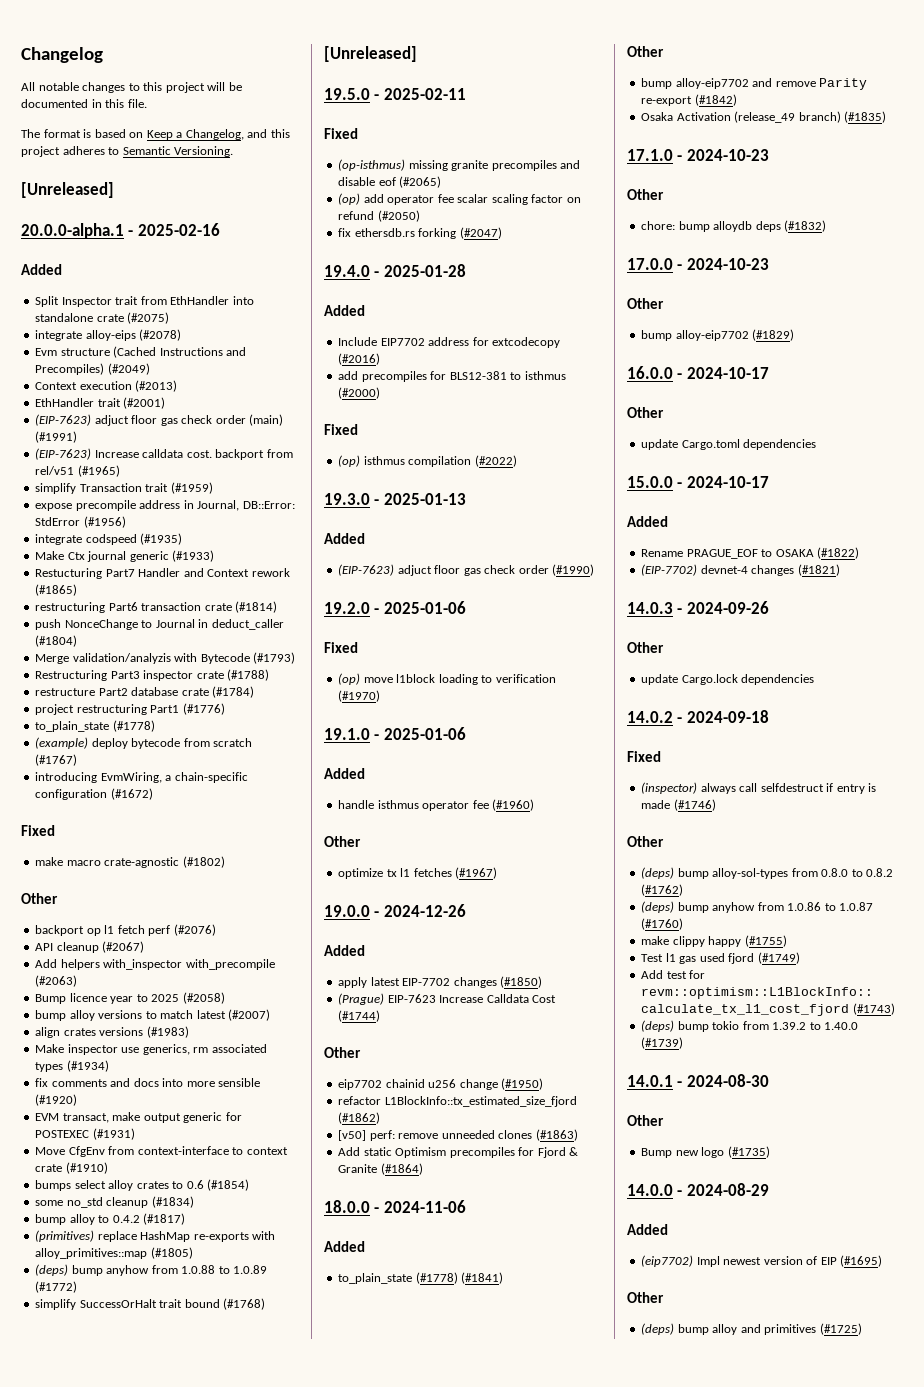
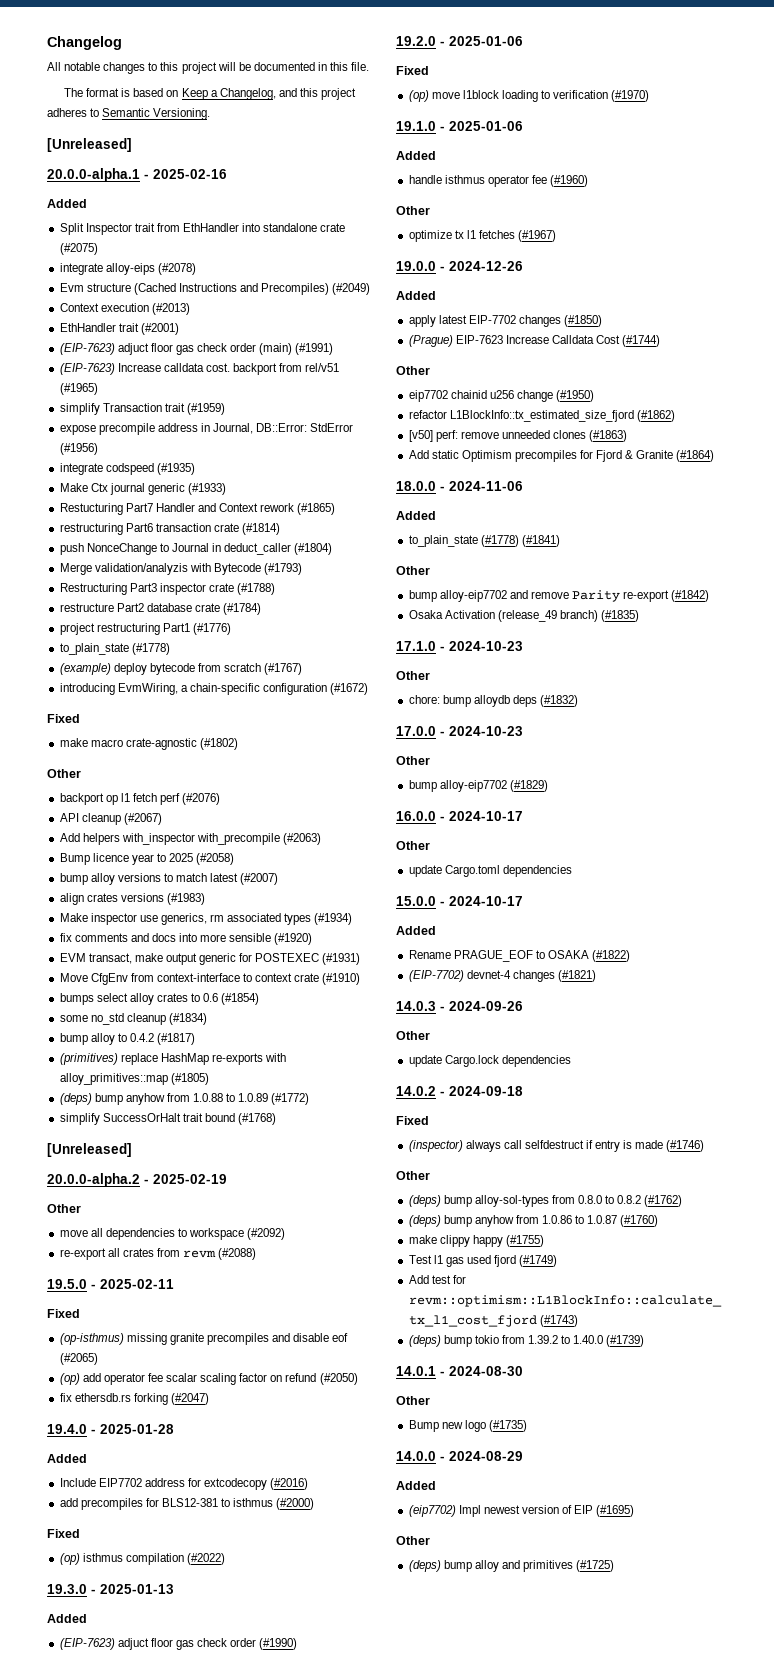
(417, 54) none -> [47,1173,227,1187] [47,1204,81,1213] [59,1228,286,1240] [59,1248,257,1260] // 20.0.0-alpha.2 - 2025-02-19 // Other // move all dependencies to workspace (#2092) // re-export all crates from revm (#2088)

